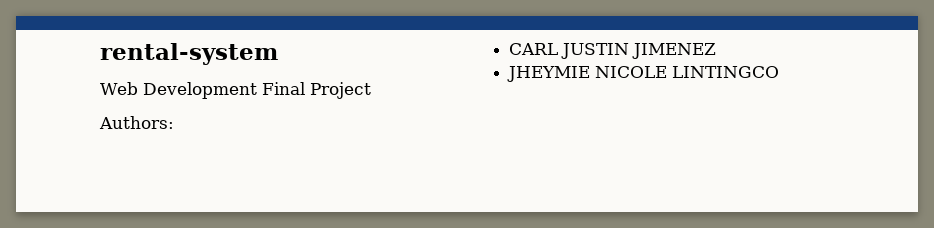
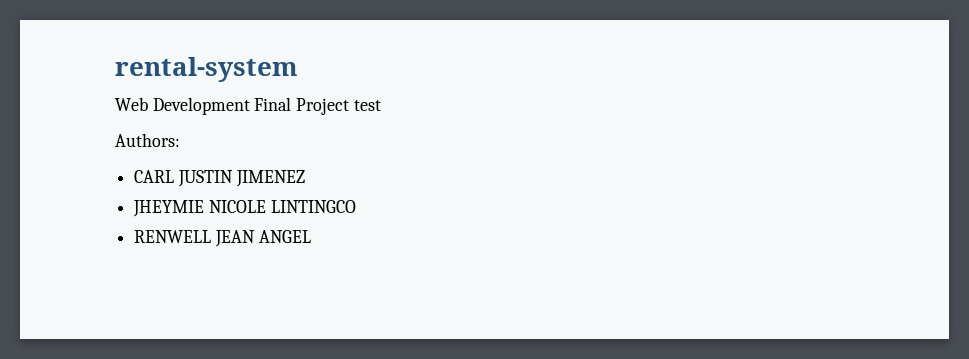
(371, 90) none -> [353,100,381,111] test
(780, 72) none -> [134,230,311,247] // RENWELL JEAN ANGEL

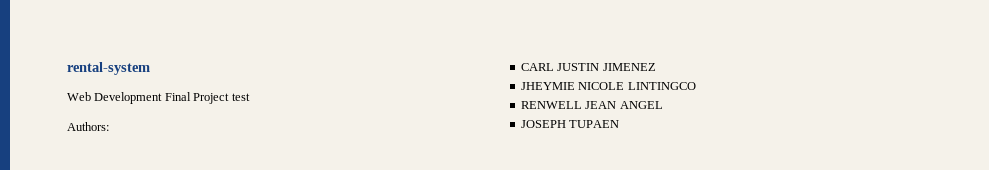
(311, 236) none -> [520,120,620,128] // JOSEPH TUPAEN

